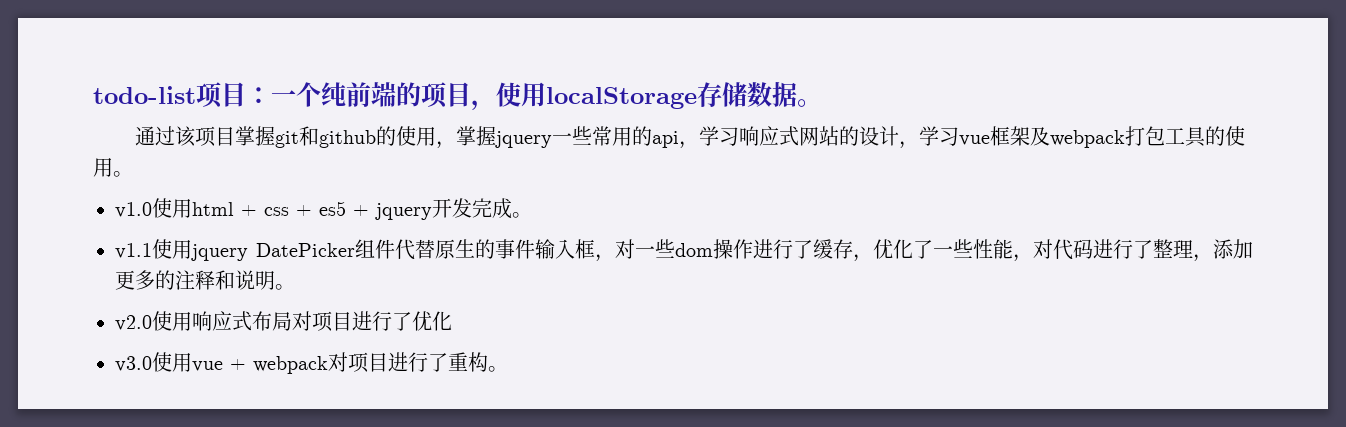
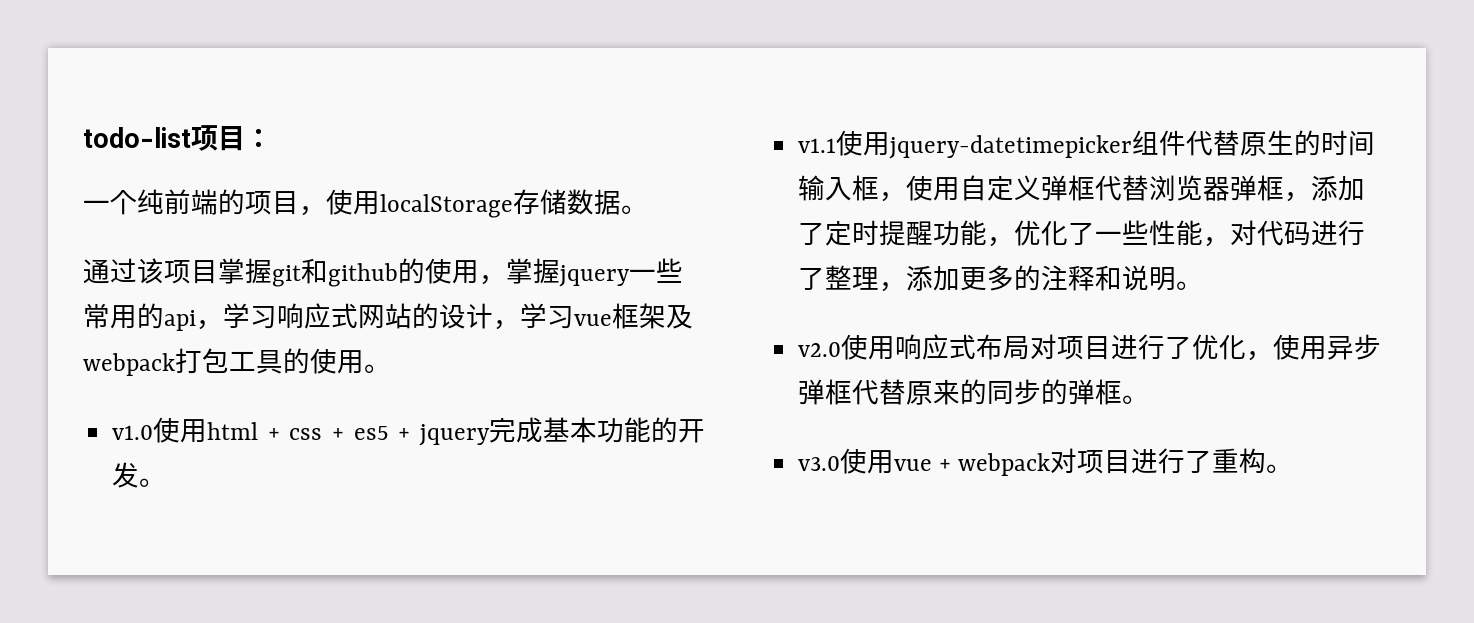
(271, 95) none -> (272, 138) //
[432,198,512,219] 开发完成 -> [488,417,705,443] [112,462,140,488] 完成基本功能的开发
[191,243,355,261] jquery DatePicker -> [889,135,1133,159] jquery-datetimepicker
[495,239,535,259] 事件 -> [1321,130,1376,156] 时间
[615,239,853,259] 对一些dom操作进行了缓存 -> [906,175,1366,202] [798,220,988,246] 使用自定义弹框代替浏览器弹框，添加了定时提醒功能
(452, 321) none -> [1246,334,1382,361] [798,379,1150,405] ，使用异步弹框代替原来的同步的弹框。

